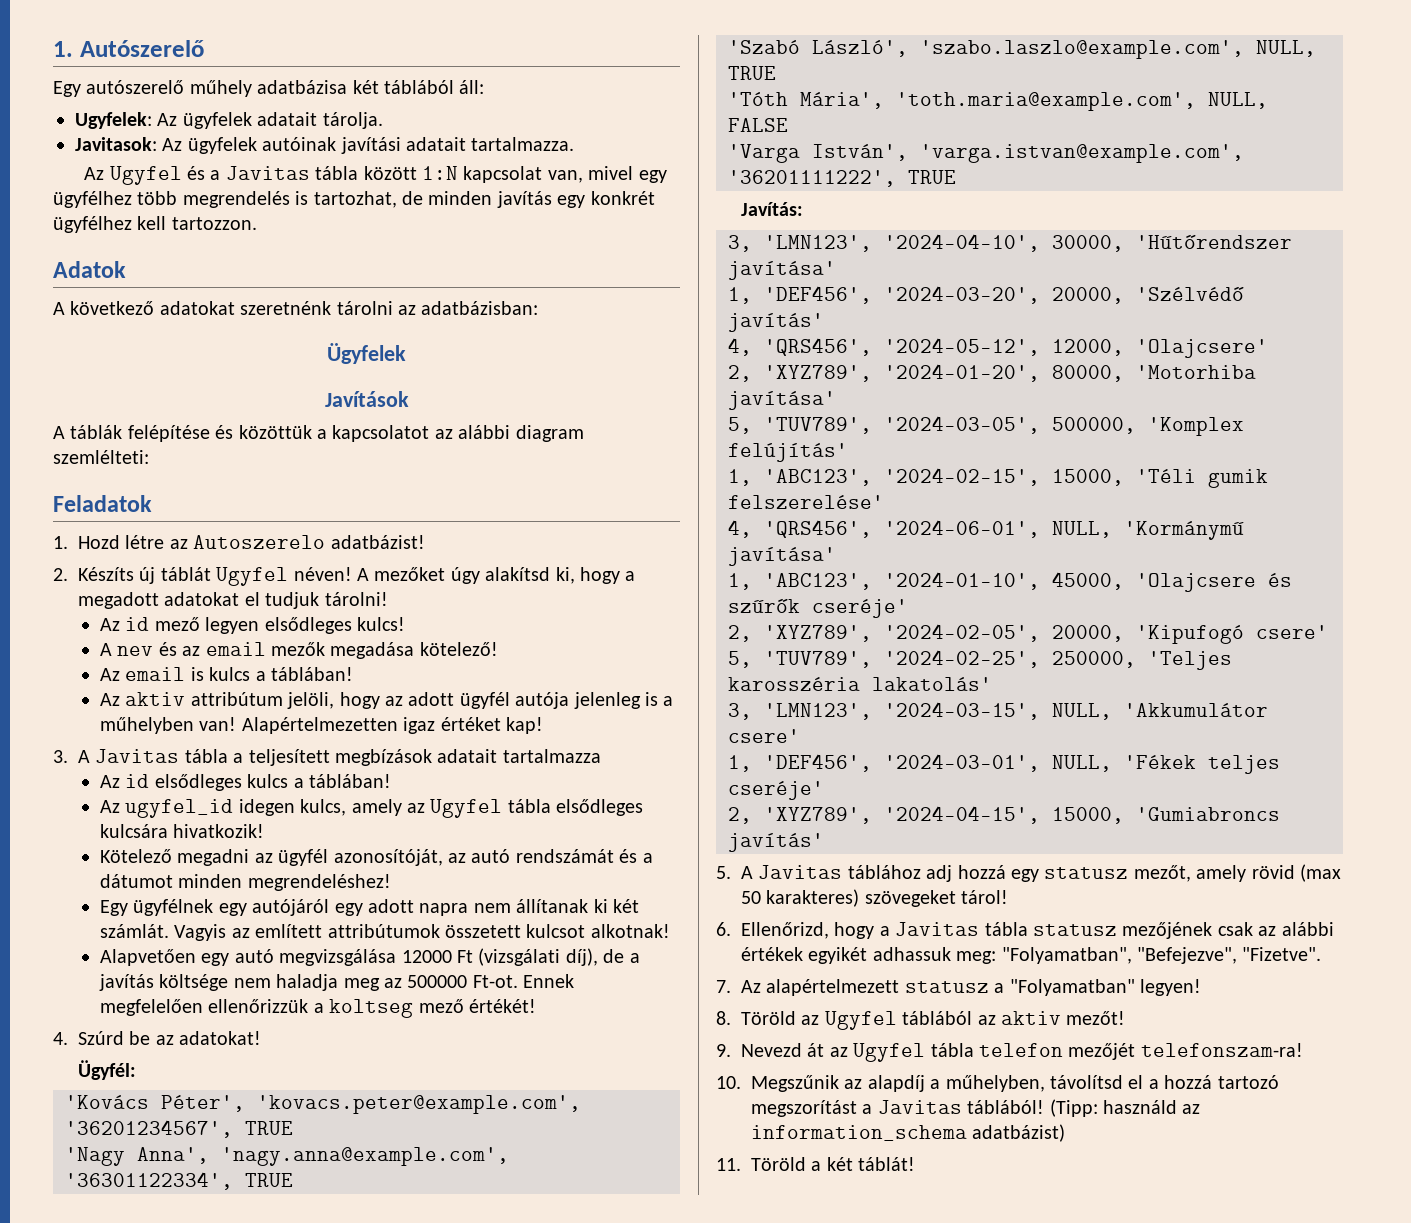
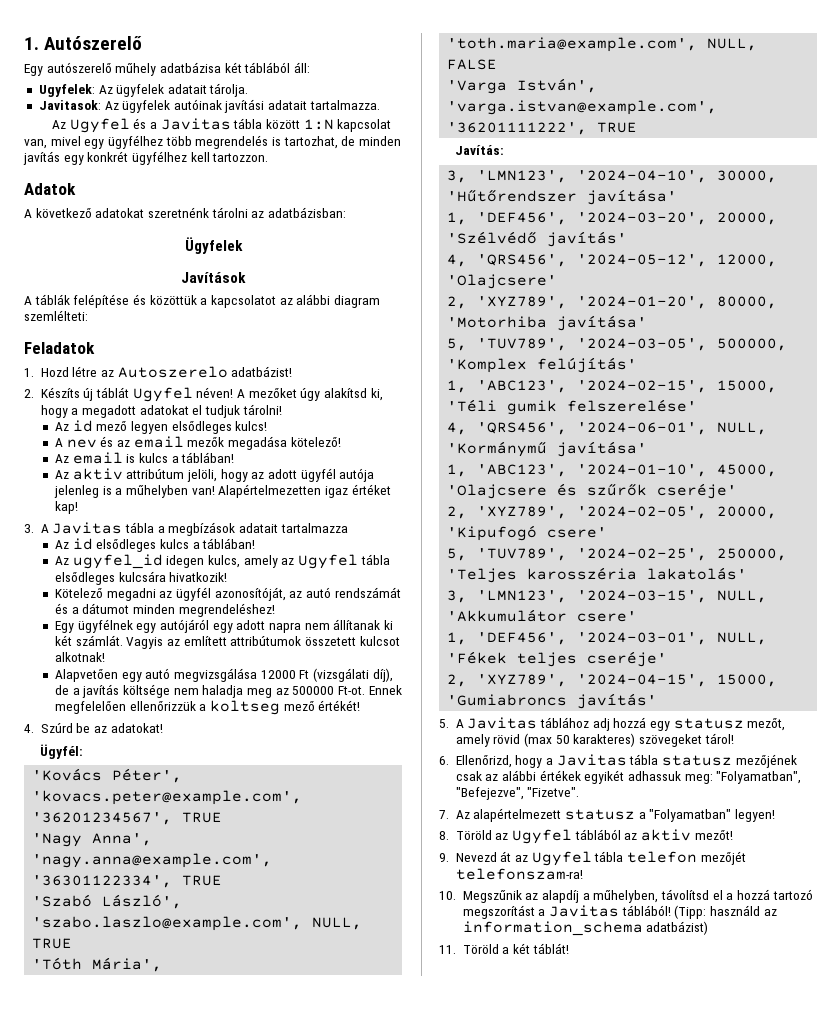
[248,749,330,766] teljesített -> (165, 529) none

